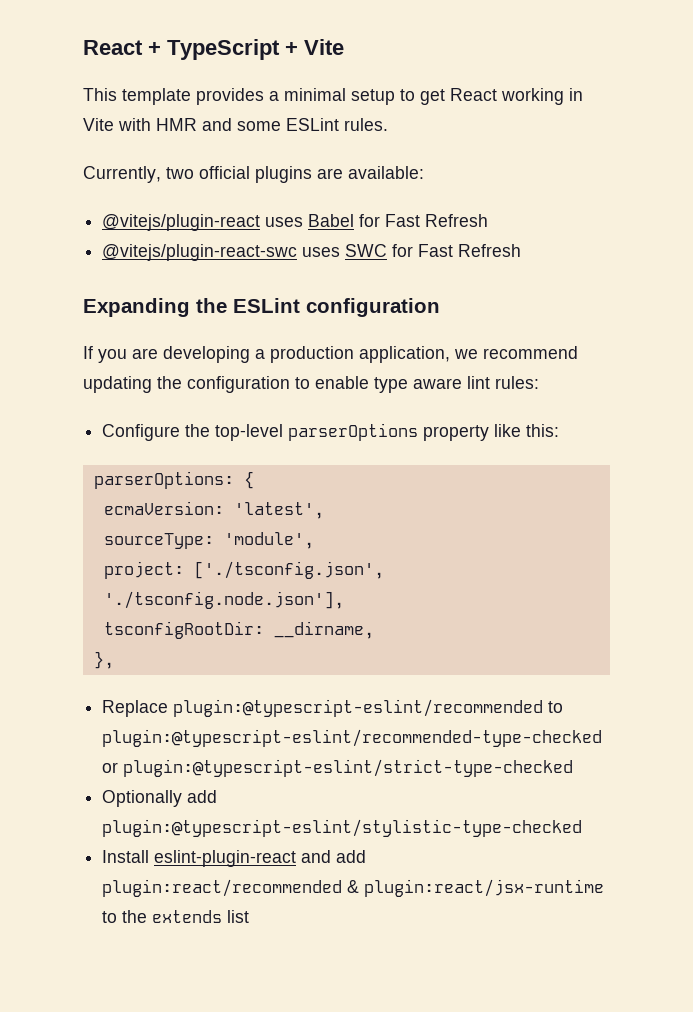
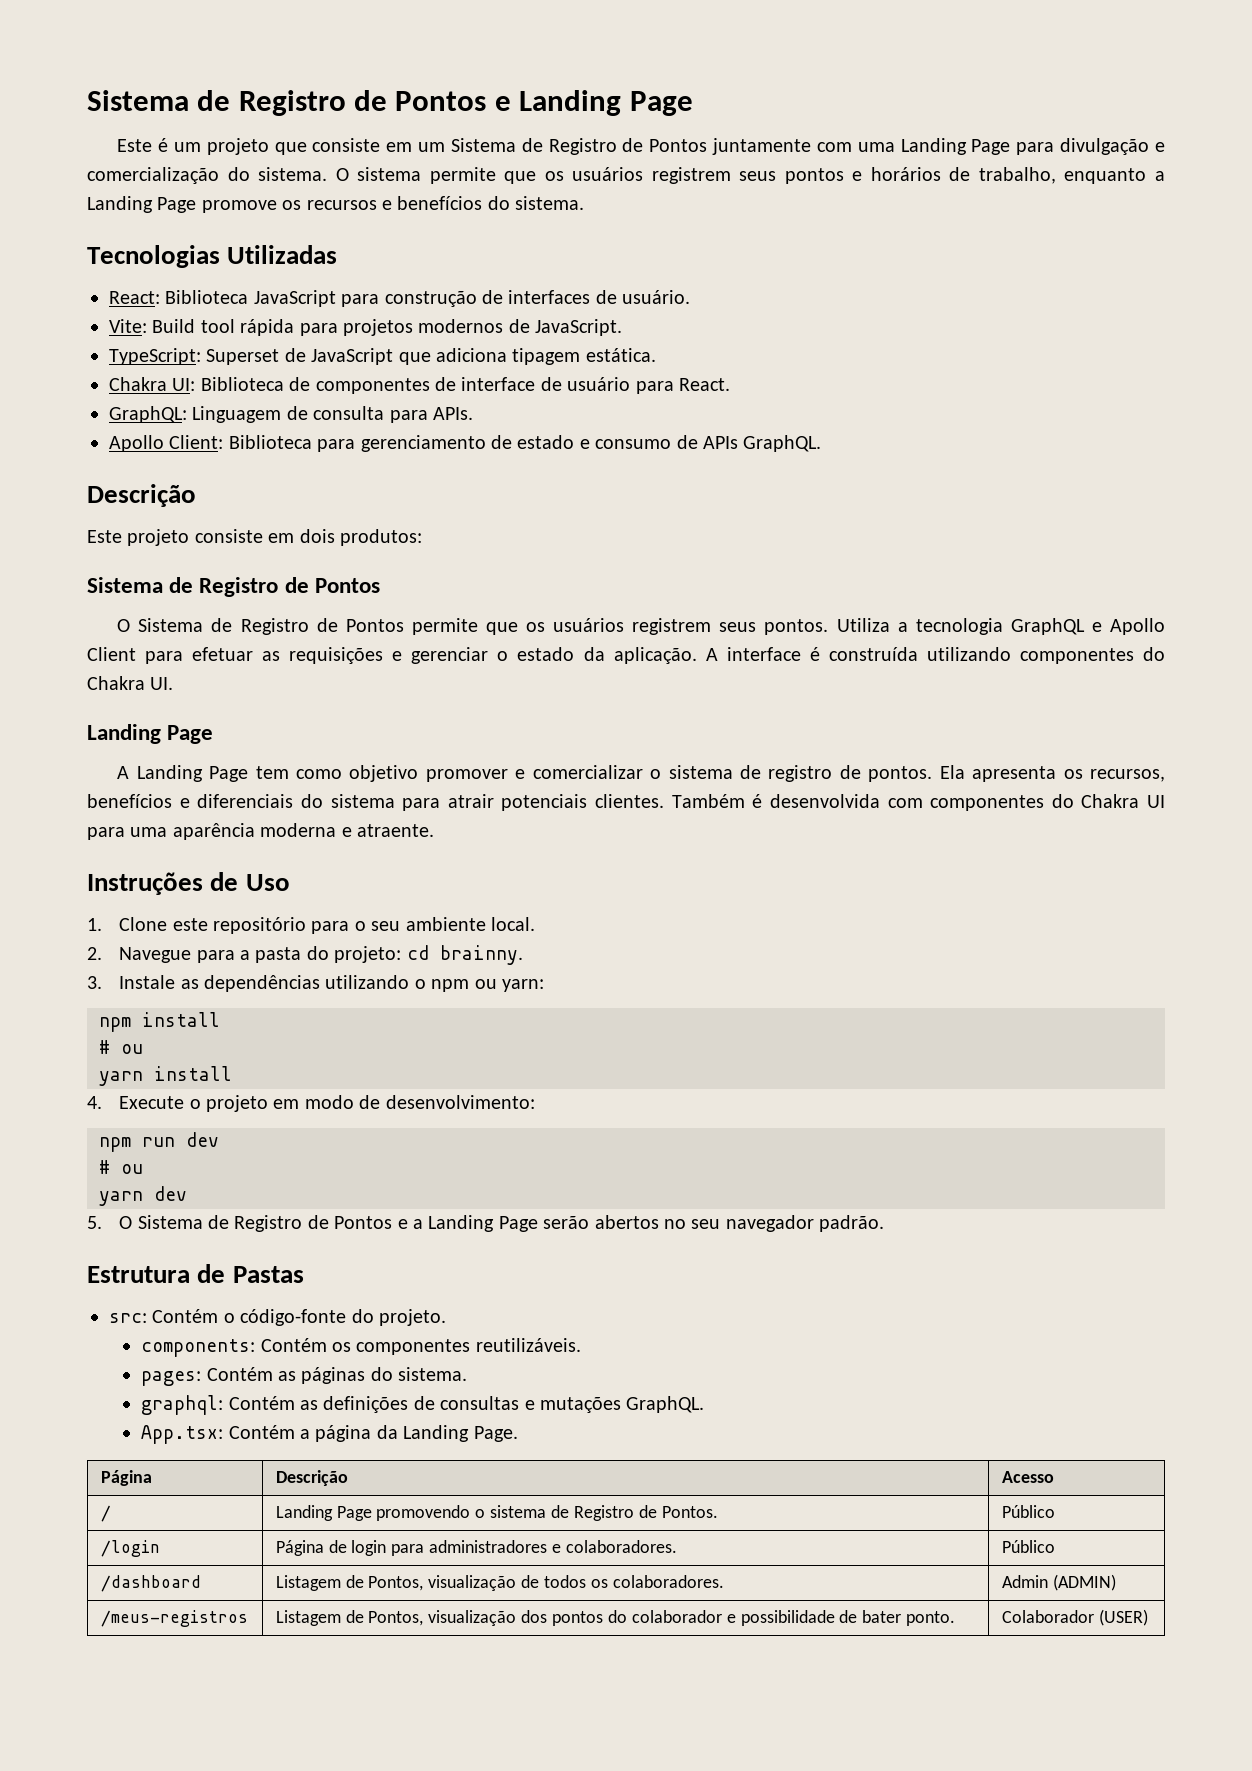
[83,39,344,60] [83,88,583,105] [83,118,388,131] [83,166,424,183] [102,214,489,231] [102,244,522,261] [83,298,440,317] [83,346,578,363] [83,376,539,393] [102,423,560,441] [93,471,254,489] [103,501,324,519] [103,532,314,549] [103,561,384,579] [103,591,344,609] [103,621,374,639] [93,651,114,669] [102,699,564,717] [102,729,603,747] [102,759,574,777] [102,790,218,807] [102,819,583,837] [102,850,367,867] [102,879,605,897] [102,910,250,923] React + TypeScript + Vite // This template provides a minimal setup to get React working in Vite with HMR and some ESLint rules. // Currently, two official plugins are available: // @vitejs/plugin-react uses Babel for Fast Refresh // @vitejs/plugin-react-swc uses SWC for Fast Refresh // Expanding the ESLint configuration // If you are developing a production application, we recommend updating the configuration to enable type aware lint rules: // Configure the top-level parserOptions property like this: // parserOptions: { // ecmaVersion: 'latest', // sourceType: 'module', // project: ['./tsconfig.json', './tsconfig.node.json'], // tsconfigRootDir: __dirname, // }, // Replace plugin:@typescript-eslint/recommended to plugin:@typescript-eslint/recommended-type-checked or plugin:@typescript-eslint/strict-type-checked // Optionally add plugin:@typescript-eslint/stylistic-type-checked // Install eslint-plugin-react and add plugin:react/recommended & plugin:react/jsx-runtime to the extends list -> [87,90,693,116] [117,138,1166,155] [87,167,1165,184] [87,196,585,213] [87,245,338,268] [109,290,691,307] [109,319,623,336] [109,348,656,365] [109,377,730,394] [109,406,473,423] [109,435,822,452] [87,484,196,507] [87,529,422,546] [87,577,380,597] [117,618,1165,635] [87,647,1165,664] [87,676,174,690] [87,724,214,744] [117,765,1165,782] [87,794,1165,811] [87,823,434,840] [87,872,290,895] [87,917,535,934] [87,945,523,965] [87,975,544,992] [99,1012,220,1032] [99,1040,143,1054] [99,1066,232,1086] [87,1095,535,1112] [99,1132,219,1152] [99,1160,143,1174] [99,1186,187,1206] [87,1215,885,1232] [87,1264,304,1283] [109,1309,446,1326] [141,1338,581,1357] [141,1367,468,1386] [141,1395,705,1415] [141,1425,518,1444] [100,1470,152,1486] [275,1470,348,1486] [1001,1471,1054,1483] [100,1505,111,1522] [275,1505,718,1521] [1001,1505,1055,1518] [100,1540,160,1557] [275,1540,677,1556] [1001,1540,1055,1553] [100,1575,201,1592] [275,1575,724,1591] [1001,1574,1116,1591] [100,1610,248,1627] [275,1610,956,1626] [1001,1609,1148,1626] Sistema de Registro de Pontos e Landing Page // Este é um projeto que consiste em um Sistema de Registro de Pontos juntamente com uma Landing Page para divulgação e comercialização do sistema. O sistema permite que os usuários registrem seus pontos e horários de trabalho, enquanto a Landing Page promove os recursos e benefícios do sistema. // Tecnologias Utilizadas // React: Biblioteca JavaScript para construção de interfaces de usuário. // Vite: Build tool rápida para projetos modernos de JavaScript. // TypeScript: Superset de JavaScript que adiciona tipagem estática. // Chakra UI: Biblioteca de componentes de interface de usuário para React. // GraphQL: Linguagem de consulta para APIs. // Apollo Client: Biblioteca para gerenciamento de estado e consumo de APIs GraphQL. // Descrição // Este projeto consiste em dois produtos: // Sistema de Registro de Pontos // O Sistema de Registro de Pontos permite que os usuários registrem seus pontos. Utiliza a tecnologia GraphQL e Apollo Client para efetuar as requisições e gerenciar o estado da aplicação. A interface é construída utilizando componentes do Chakra UI. // Landing Page // A Landing Page tem como objetivo promover e comercializar o sistema de registro de pontos. Ela apresenta os recursos, benefícios e diferenciais do sistema para atrair potenciais clientes. Também é desenvolvida com componentes do Chakra UI para uma aparência moderna e atraente. // Instruções de Uso // 1. Clone este repositório para o seu ambiente local. // 2. Navegue para a pasta do projeto: cd brainny. // 3. Instale as dependências utilizando o npm ou yarn: // npm install // # ou // yarn install // 4. Execute o projeto em modo de desenvolvimento: // npm run dev // # ou // yarn dev // 5. O Sistema de Registro de Pontos e a Landing Page serão abertos no seu navegador padrão. // Estrutura de Pastas // src: Contém o código-fonte do projeto. // components: Contém os componentes reutilizáveis. // pages: Contém as páginas do sistema. // graphql: Contém as definições de consultas e mutações GraphQL. // App.tsx: Contém a página da Landing Page. // Página | Descrição | Acesso // / | Landing Page promovendo o sistema de Registro de Pontos. | Público // /login | Página de login para administradores e colaboradores. | Público // /dashboard | Listagem de Pontos, visualização de todos os colaboradores. | Admin (ADMIN) // /meus-registros | Listagem de Pontos, visualização dos pontos do colaborador e possibilidade de bater ponto. | Colaborador (USER)

